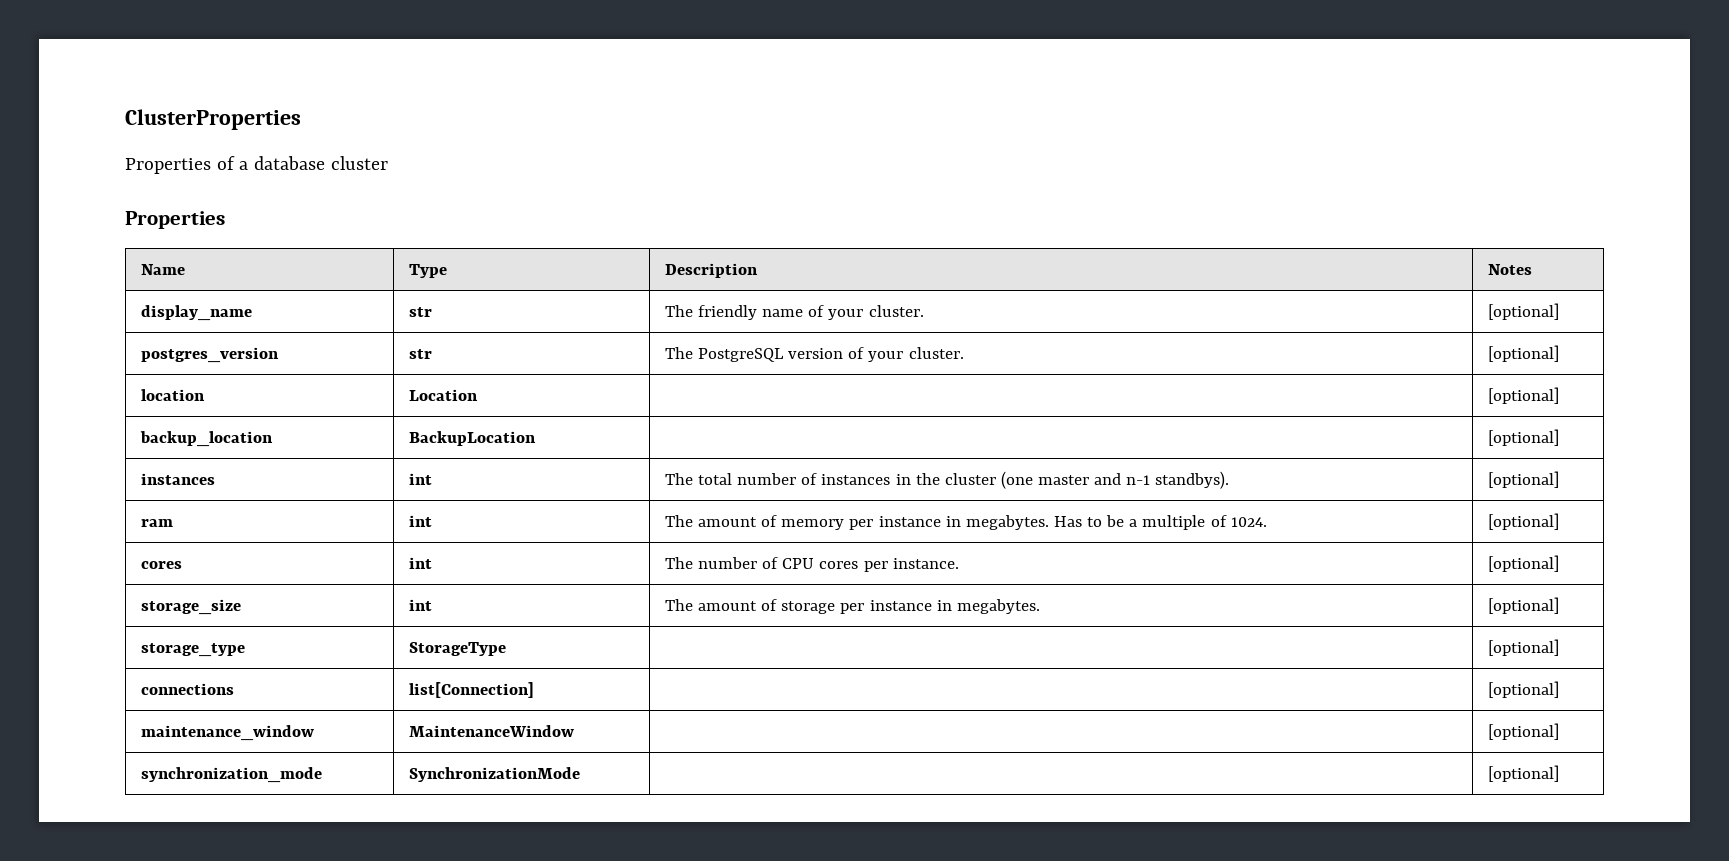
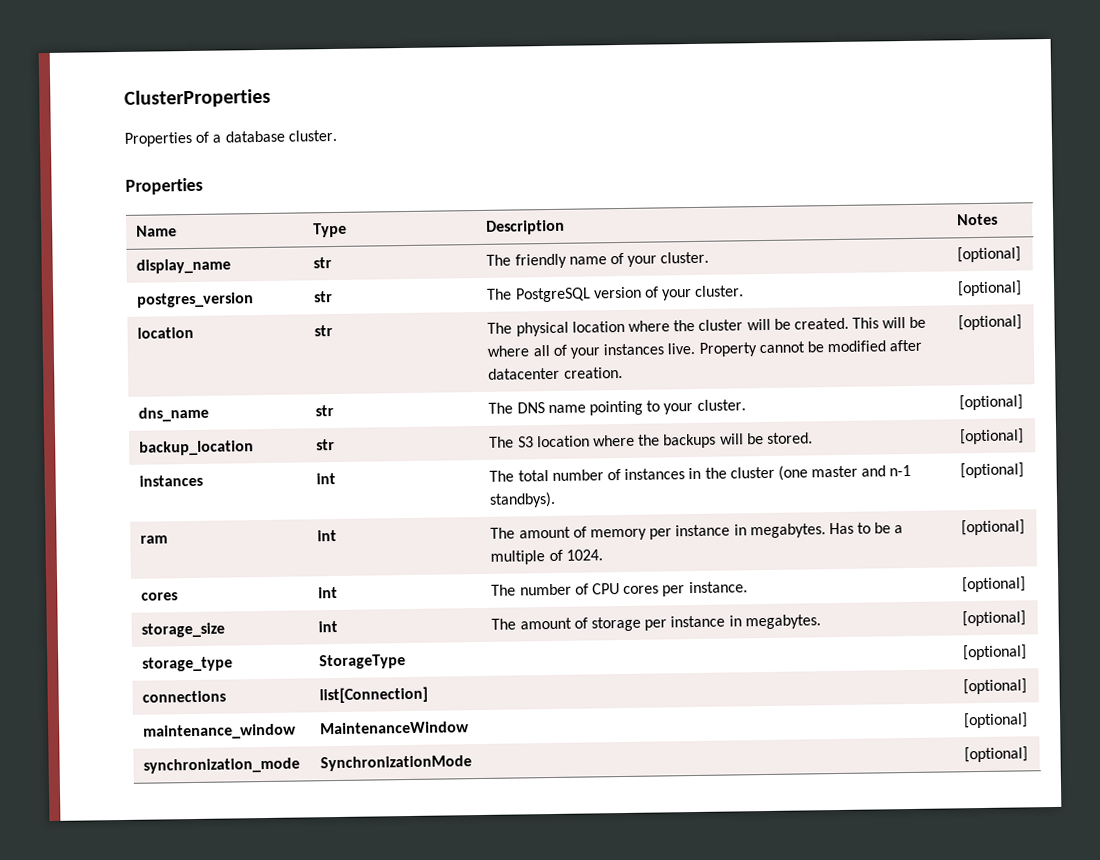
[330,156,388,170] cluster -> [287,129,337,142] cluster.
[408,389,478,401] [1487,387,1559,404] [139,431,273,447] [408,431,536,446] Location | | [optional] // backup_location | BackupLocation | -> [314,325,334,337] [487,316,927,337] [487,339,923,359] [488,366,623,380] [958,314,1023,331] [138,406,210,422] [315,405,335,417] [488,399,746,416] [959,394,1024,411] [139,440,255,456] [316,439,336,451] [489,432,813,449] str | The physical location where the cluster will be created. This will be where all of your instances live. Property cannot be modified after datacenter creation. | [optional] // dns_name | str | The DNS name pointing to your cluster. | [optional] // backup_location | str | The S3 location where the backups will be stored.

